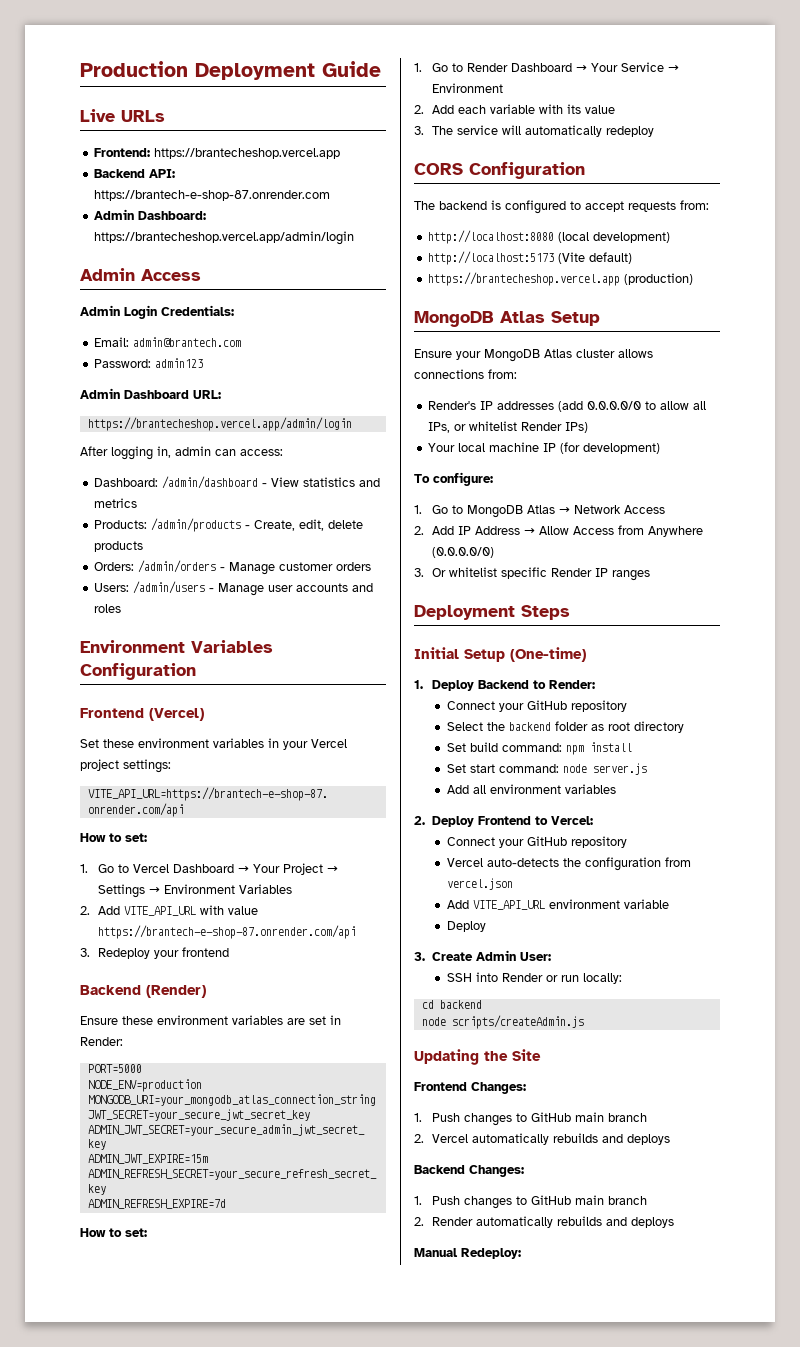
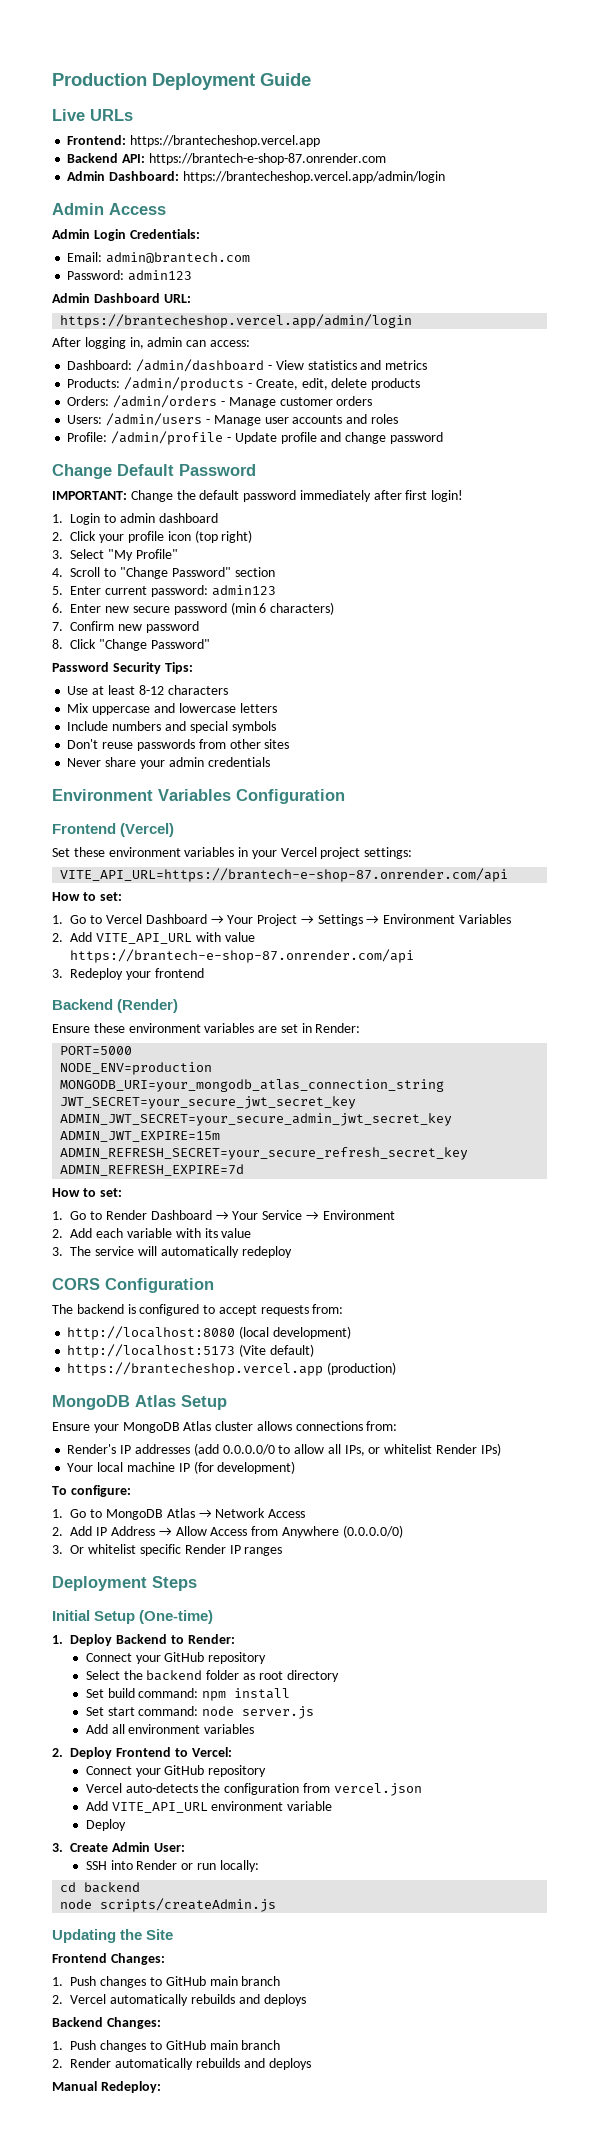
(122, 608) none -> [67,431,443,445] [52,464,256,479] [52,490,464,502] [52,513,218,525] [52,530,253,543] [52,549,179,561] [52,567,275,579] [52,585,276,597] [52,602,335,615] [52,621,200,633] [52,639,211,651] [52,662,193,674] [67,685,228,695] [67,703,277,715] [67,721,276,733] [67,739,290,751] [67,757,270,769] // Profile: /admin/profile - Update profile and change password // Change Default Password // IMPORTANT: Change the default password immediately after first login! // 1. Login to admin dashboard // 2. Click your profile icon (top right) // 3. Select "My Profile" // 4. Scroll to "Change Password" section // 5. Enter current password: admin123 // 6. Enter new secure password (min 6 characters) // 7. Confirm new password // 8. Click "Change Password" // Password Security Tips: // Use at least 8-12 characters // Mix uppercase and lowercase letters // Include numbers and special symbols // Don't reuse passwords from other sites // Never share your admin credentials

